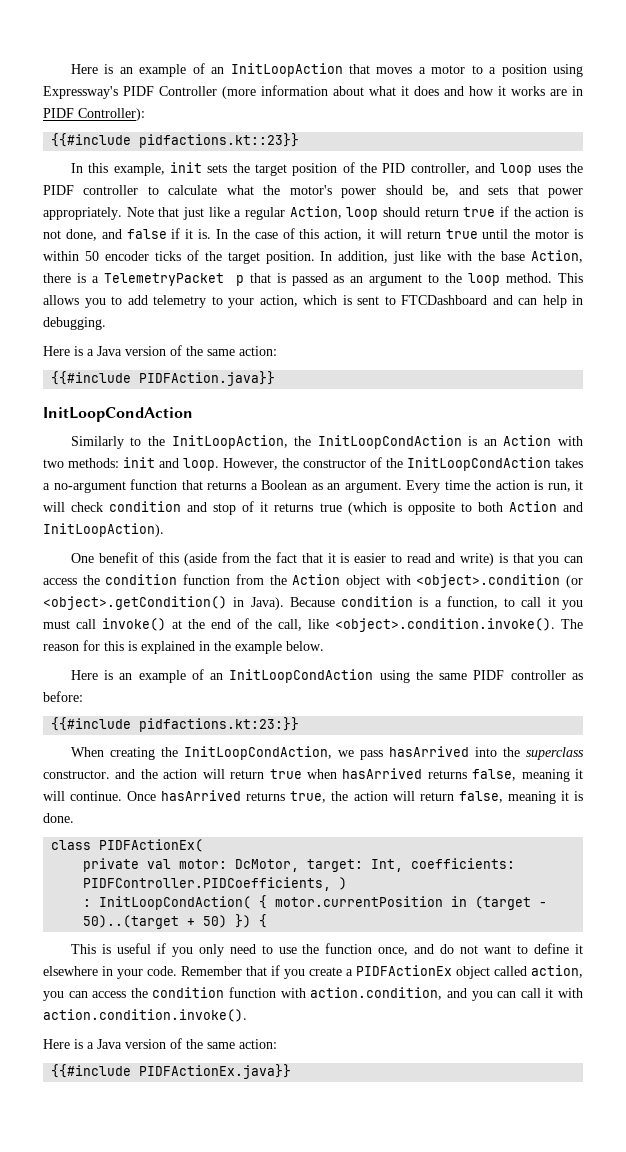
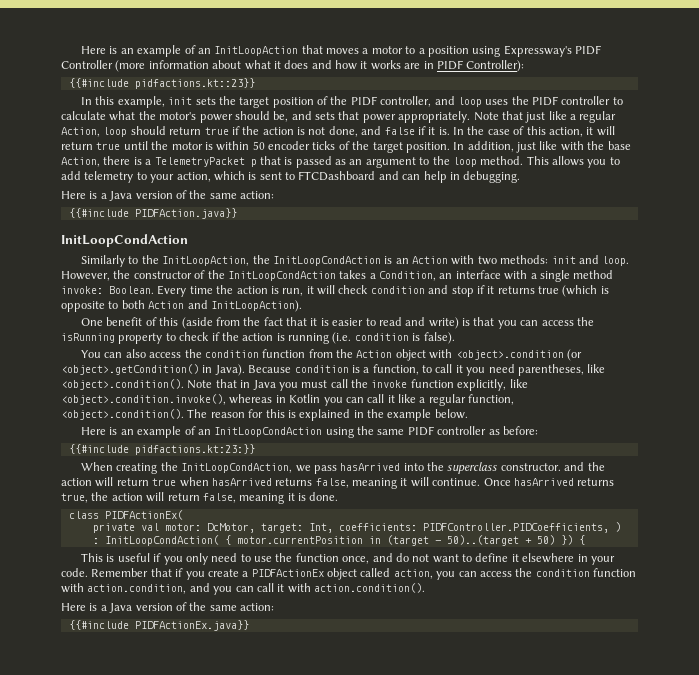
[382,163,406,173] PID -> [350,96,377,106] PIDF
[53,479,402,493] no-argument function that returns a Boolean as an argument. -> [379,270,614,282] [61,286,154,294] Condition, an interface with a single method invoke: Boolean.
[242,501,255,512] of -> [476,285,485,294] if
(100, 580) none -> [61,332,455,344] [81,349,202,358] isRunning property to check if the action is running (i.e. condition is false). // You can also access the
[43,618,555,632] must call invoke() at the end of the call, like <object>.condition.invoke(). -> [488,364,606,376] [61,379,528,391] [61,394,515,406] [61,409,184,420] need parentheses, like <object>.condition(). Note that in Java you must call the invoke function explicitly, like <object>.condition.invoke(), whereas in Kotlin you can call it like a regular function, <object>.condition().
[43,1009,247,1022] action.condition.invoke(). -> [314,583,425,593] action.condition().

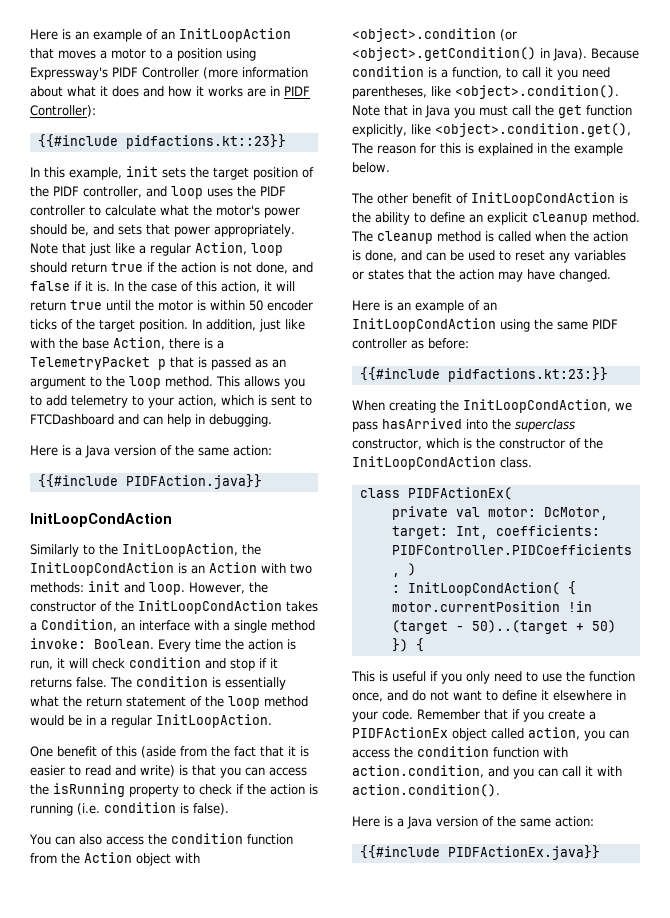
[538,285,609,297] [61,300,302,312] true (which is opposite to both Action and InitLoopAction). -> [76,676,286,690] [30,696,308,709] [30,714,272,728] false. The condition is essentially what the return statement of the loop method would be in a regular InitLoopAction.
[371,380,408,388] invoke -> [558,105,582,118] get
[61,394,515,406] [61,409,184,420] <object>.condition.invoke(), whereas in Kotlin you can call it like a regular function, <object>.condition(). -> [435,123,631,137] <object>.condition.get(),
(468, 414) none -> [351,192,628,206] [352,212,640,225] [351,231,628,244] [352,250,626,263] [352,269,611,282] // The other benefit of InitLoopCondAction is the ability to define an explicit cleanup method. The cleanup method is called when the action is done, and can be used to reset any variables or states that the action may have changed.
[500,462,605,471] [61,477,615,489] [61,492,339,504] constructor. and the action will return true when hasArrived returns false, meaning it will continue. Once hasArrived returns true, the action will return false, meaning it is done. -> [352,438,603,450] [352,456,532,470] constructor, which is the constructor of the InitLoopCondAction class.
[368,536,381,544] in -> [567,601,592,612] !in

